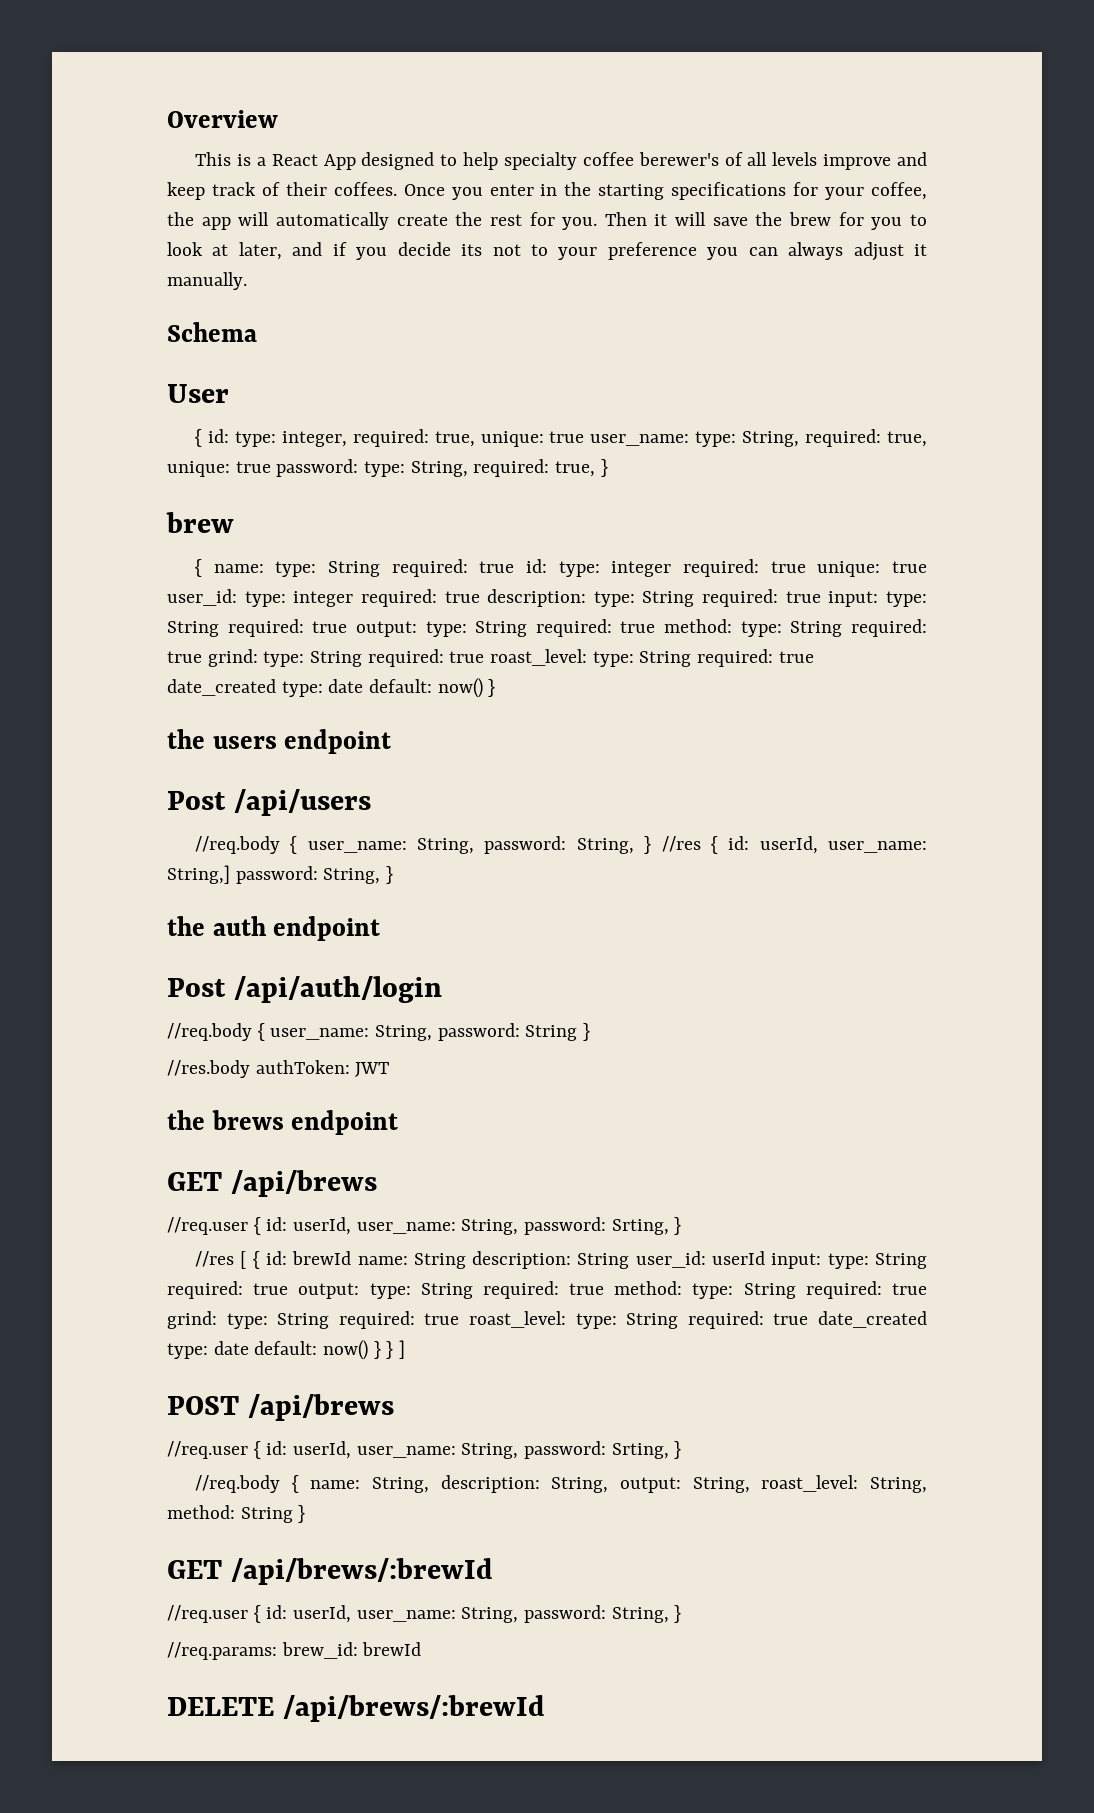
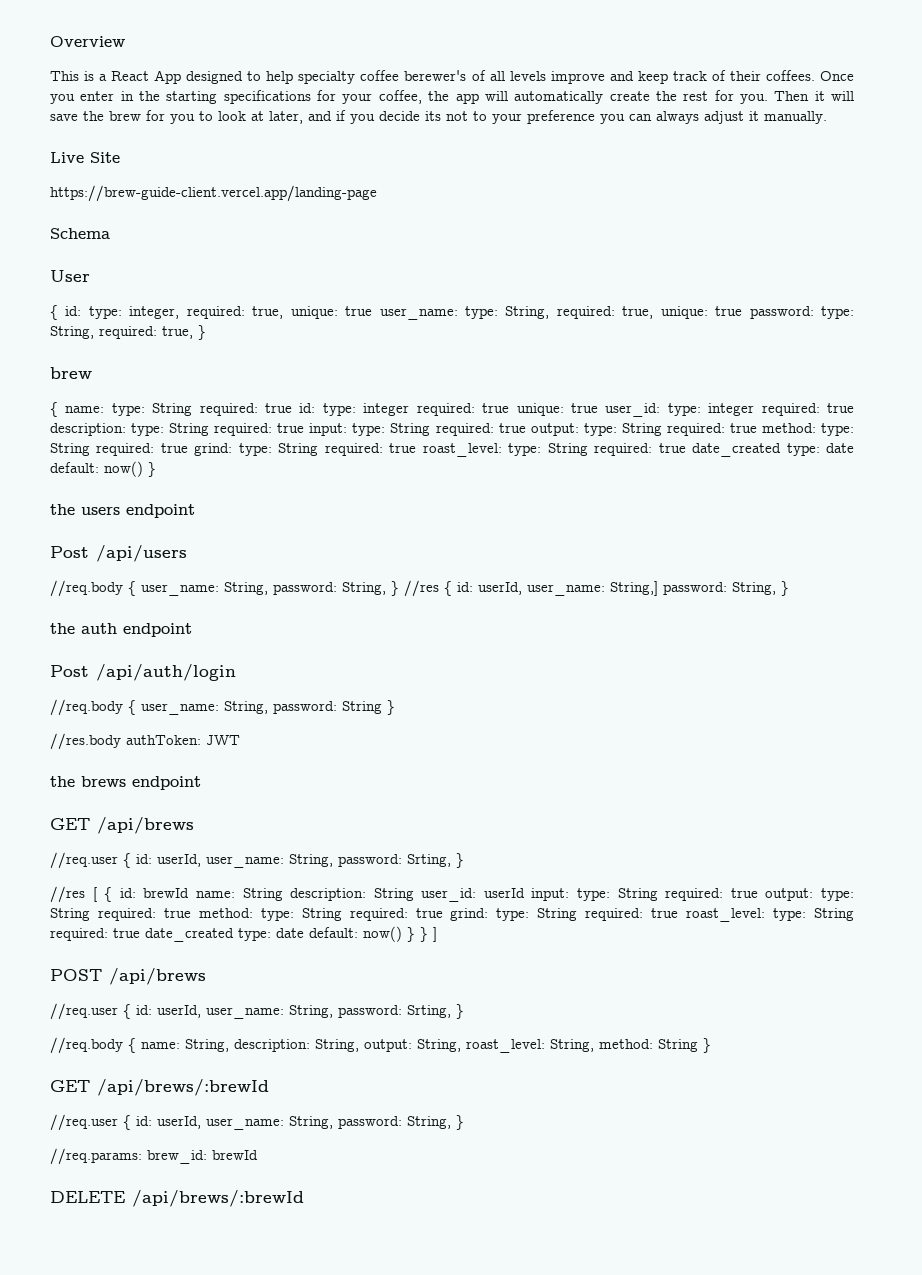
(247, 281) none -> [50,152,120,163] [50,185,377,202] // Live Site // https://brew-guide-client.vercel.app/landing-page

